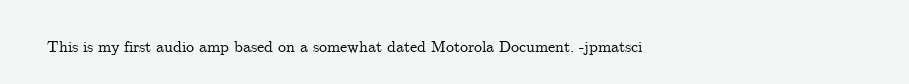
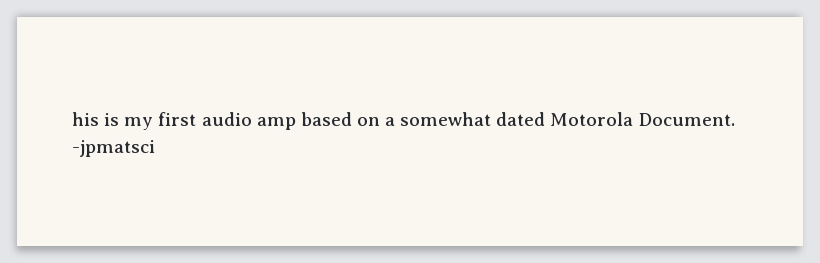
[47,41,78,52] This -> [72,112,99,126] his

